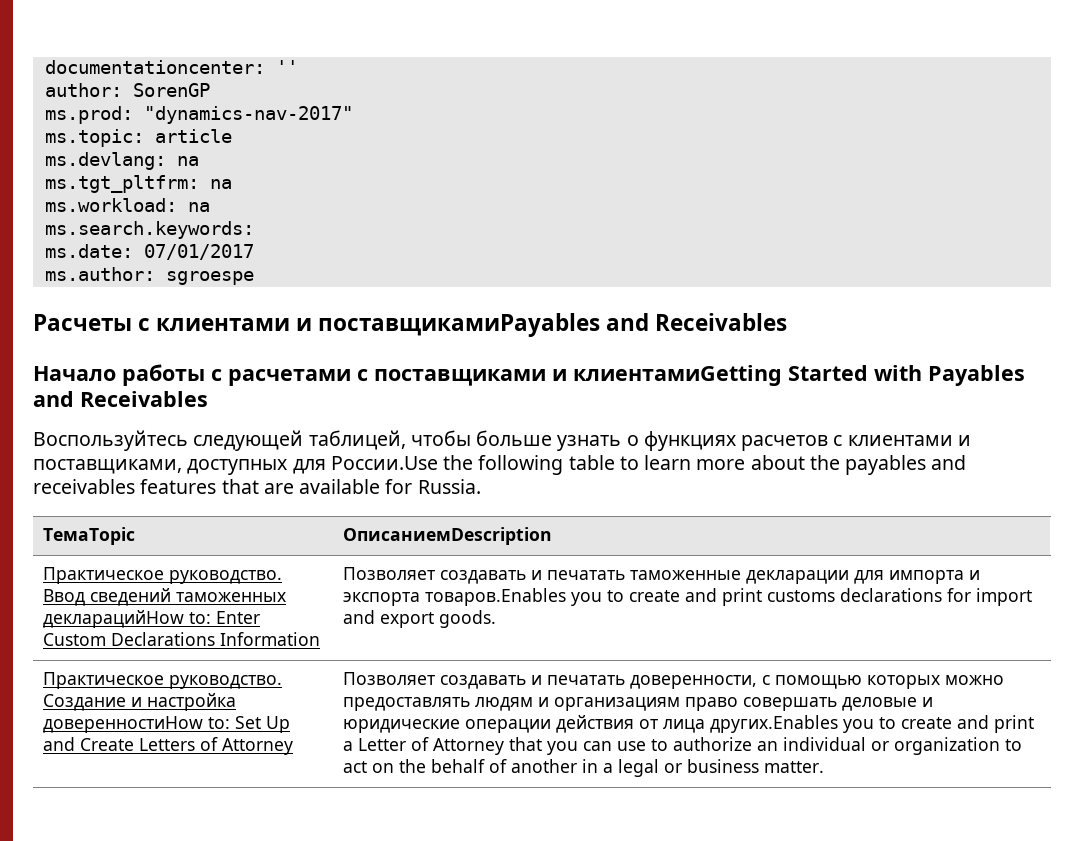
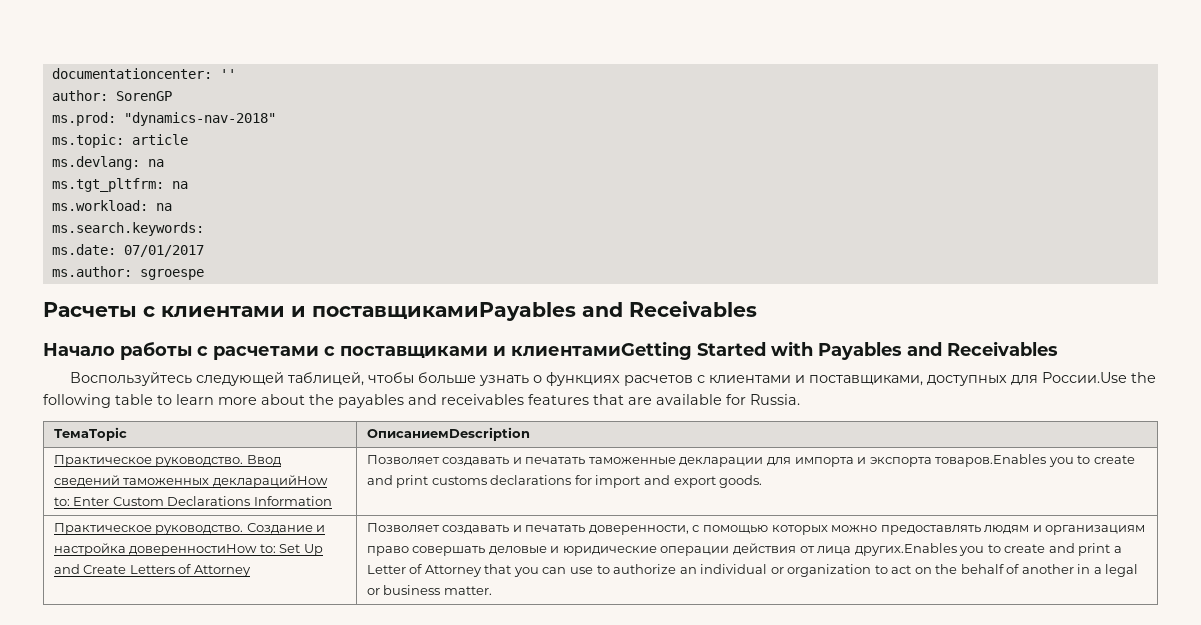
[143,106,353,124] "dynamics-nav-2017" -> [123,112,276,126] "dynamics-nav-2018"

